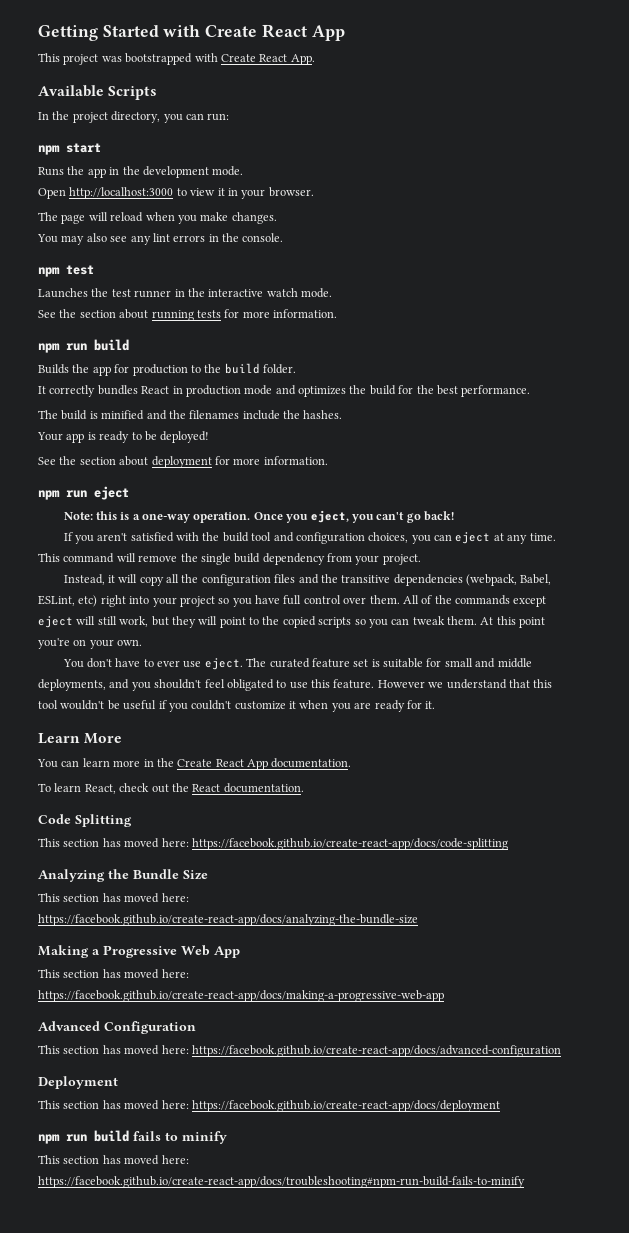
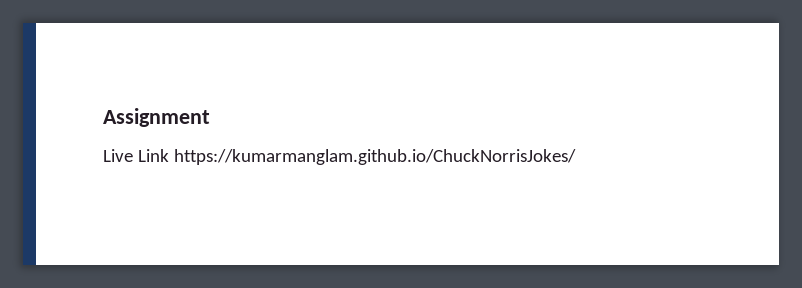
[38,24,345,41] [38,53,315,65] [38,85,158,100] [38,111,230,123] [38,143,101,155] [38,166,244,178] [38,187,314,199] [38,212,277,224] [37,233,284,245] [38,265,94,277] [38,288,332,298] [38,309,337,321] [38,339,129,353] [38,363,296,376] [38,385,531,397] [38,410,343,420] [37,431,210,443] [38,456,328,468] [38,486,129,500] [63,510,455,523] [63,532,556,544] [38,553,421,565] [63,574,552,586] [38,595,547,607] [38,616,546,628] [38,638,143,649] [62,658,532,670] [38,679,553,691] [38,700,436,712] [38,733,123,744] [37,758,352,770] [38,783,304,794] [38,814,132,827] [38,838,508,850] [38,869,208,882] [38,893,189,903] [38,914,418,926] [38,945,240,958] [38,969,189,979] [38,990,444,1002] [38,1021,196,1034] [38,1045,561,1057] [38,1076,118,1089] [38,1100,500,1112] [38,1130,227,1144] [38,1155,189,1165] [38,1176,525,1188] Getting Started with Create React App // This project was bootstrapped with Create React App. // Available Scripts // In the project directory, you can run: // npm start // Runs the app in the development mode. // Open http://localhost:3000 to view it in your browser. // The page will reload when you make changes. // You may also see any lint errors in the console. // npm test // Launches the test runner in the interactive watch mode. // See the section about running tests for more information. // npm run build // Builds the app for production to the build folder. // It correctly bundles React in production mode and optimizes the build for the best performance. // The build is minified and the filenames include the hashes. // Your app is ready to be deployed! // See the section about deployment for more information. // npm run eject // Note: this is a one-way operation. Once you eject, you can't go back! // If you aren't satisfied with the build tool and configuration choices, you can eject at any time. This command will remove the single build dependency from your project. // Instead, it will copy all the configuration files and the transitive dependencies (webpack, Babel, ESLint, etc) right into your project so you have full control over them. All of the commands except eject will still work, but they will point to the copied scripts so you can tweak them. At this point you're on your own. // You don't have to ever use eject. The curated feature set is suitable for small and middle deployments, and you shouldn't feel obligated to use this feature. However we understand that this tool wouldn't be useful if you couldn't customize it when you are ready for it. // Learn More // You can learn more in the Create React App documentation. // To learn React, check out the React documentation. // Code Splitting // This section has moved here: https://facebook.github.io/create-react-app/docs/code-splitting // Analyzing the Bundle Size // This section has moved here: https://facebook.github.io/create-react-app/docs/analyzing-the-bundle-size // Making a Progressive Web App // This section has moved here: https://facebook.github.io/create-react-app/docs/making-a-progressive-web-app // Advanced Configuration // This section has moved here: https://facebook.github.io/create-react-app/docs/advanced-configuration // Deployment // This section has moved here: https://facebook.github.io/create-react-app/docs/deployment // npm run build fails to minify // This section has moved here: https://facebook.github.io/create-react-app/docs/troubleshooting#npm-run-build-fails-to-minify -> [103,108,210,127] [103,149,576,165] Assignment // Live Link https://kumarmanglam.github.io/ChuckNorrisJokes/

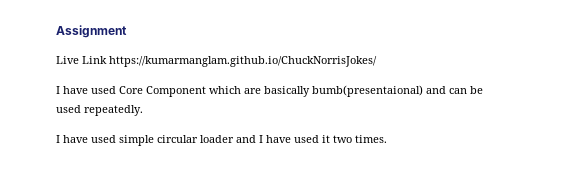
(576, 157) none -> [56,85,483,97] [56,105,143,116] [56,135,387,146] // I have used Core Component which are basically bumb(presentaional) and can be used repeatedly. // I have used simple circular loader and I have used it two times.

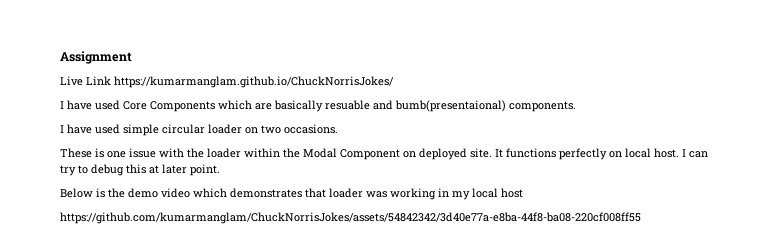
[146,86,206,97] Component -> [150,101,215,112] Components
[312,85,483,97] [56,105,143,116] bumb(presentaional) and can be used repeatedly. -> [325,100,576,112] resuable and bumb(presentaional) components.
[236,135,387,143] and I have used it two times. -> [245,124,338,134] [60,148,708,160] [60,164,220,176] [60,188,523,200] [60,212,641,224] on two occasions. // These is one issue with the loader within the Modal Component on deployed site. It functions perfectly on local host. I can try to debug this at later point. // Below is the demo video which demonstrates that loader was working in my local host // https://github.com/kumarmanglam/ChuckNorrisJokes/assets/54842342/3d40e77a-e8ba-44f8-ba08-220cf008ff55

